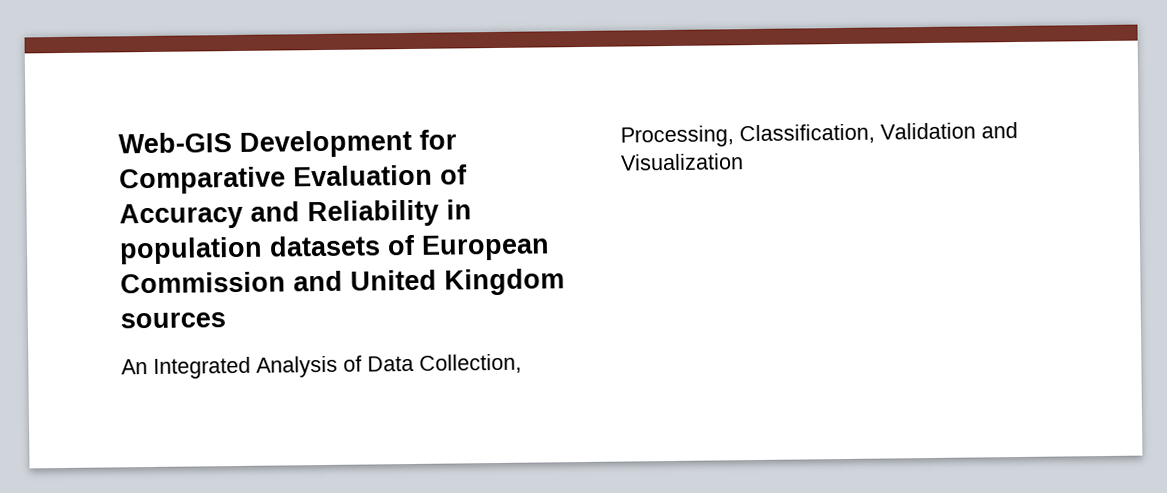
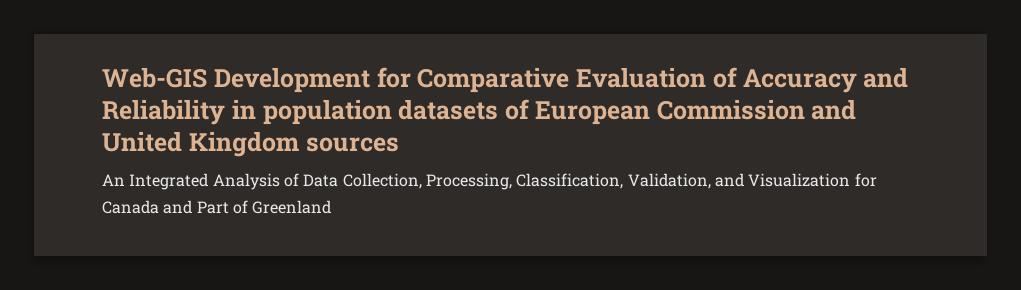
[880,122,976,140] Validation -> [627,173,711,189] Validation,
(744, 162) none -> [854,173,877,187] [102,200,332,214] for Canada and Part of Greenland

